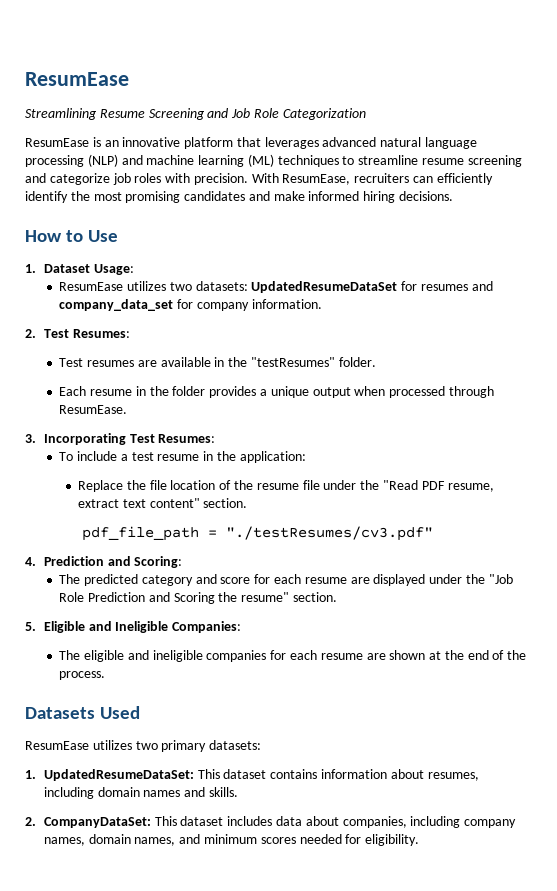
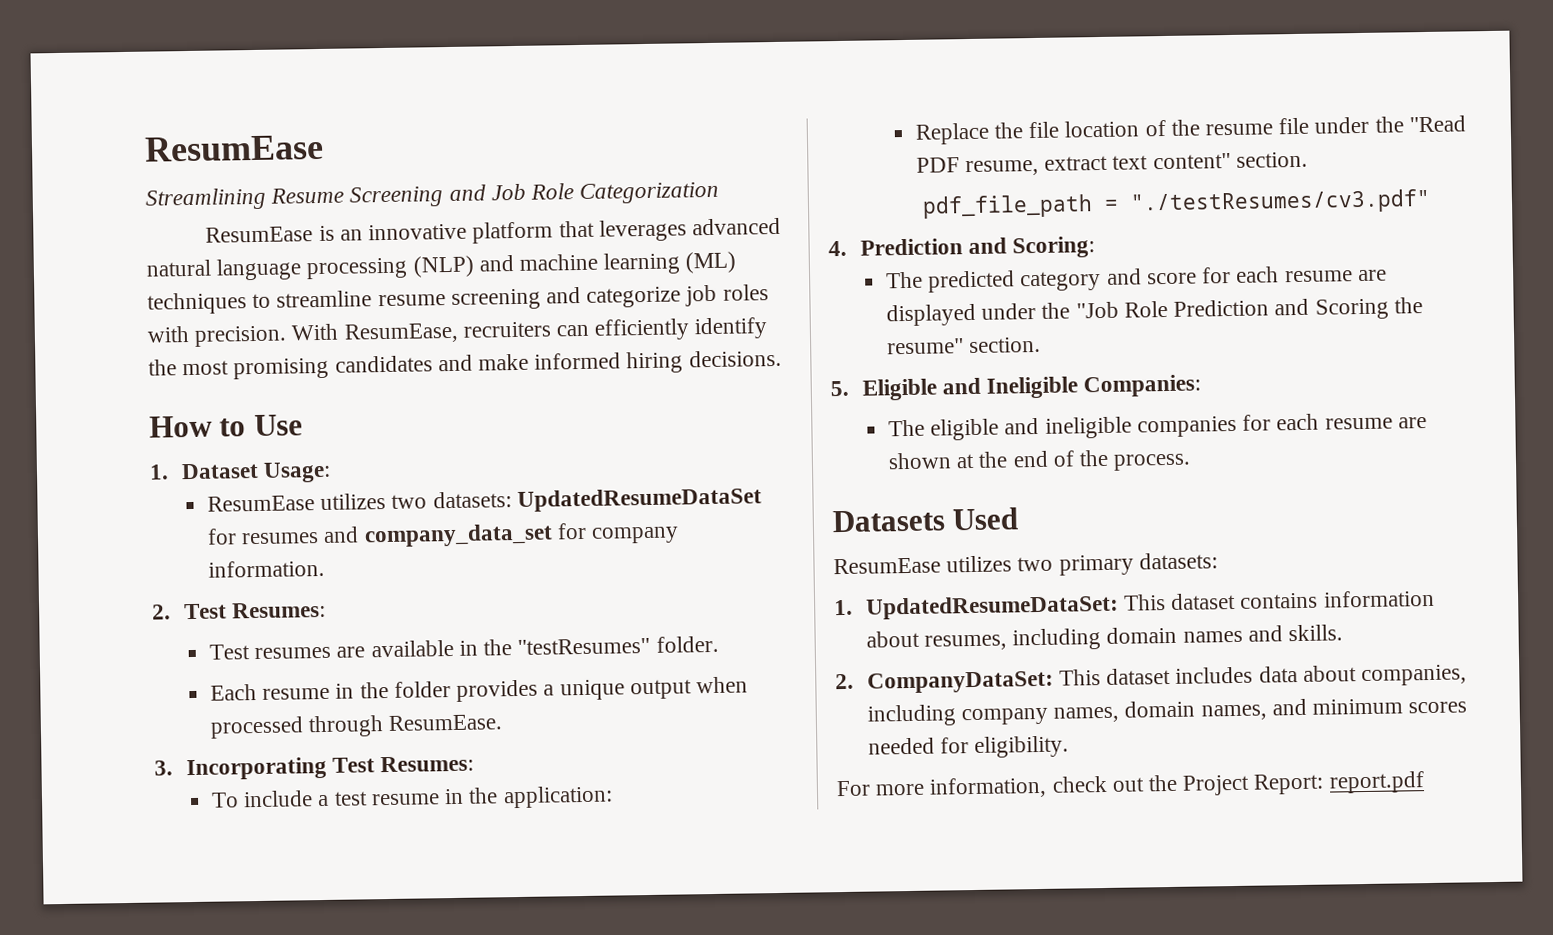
(420, 840) none -> [836,771,1425,799] // For more information, check out the Project Report: report.pdf

